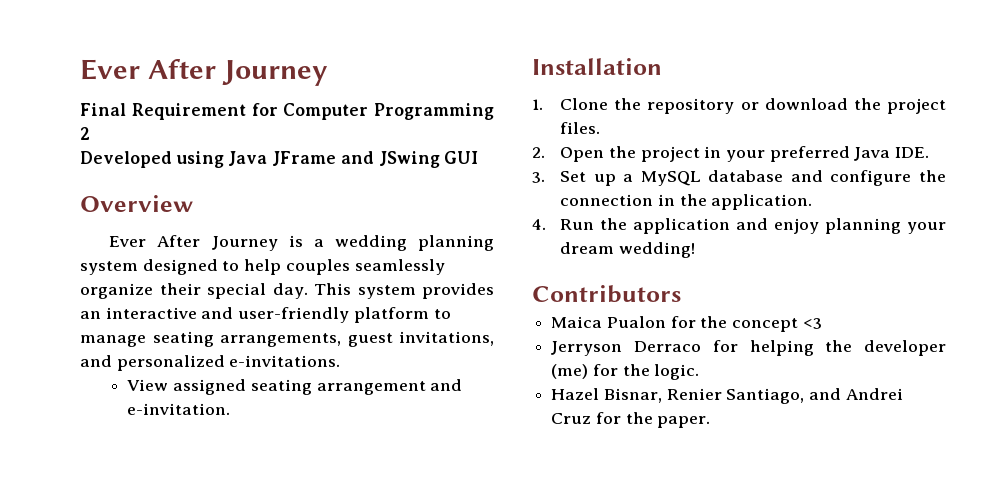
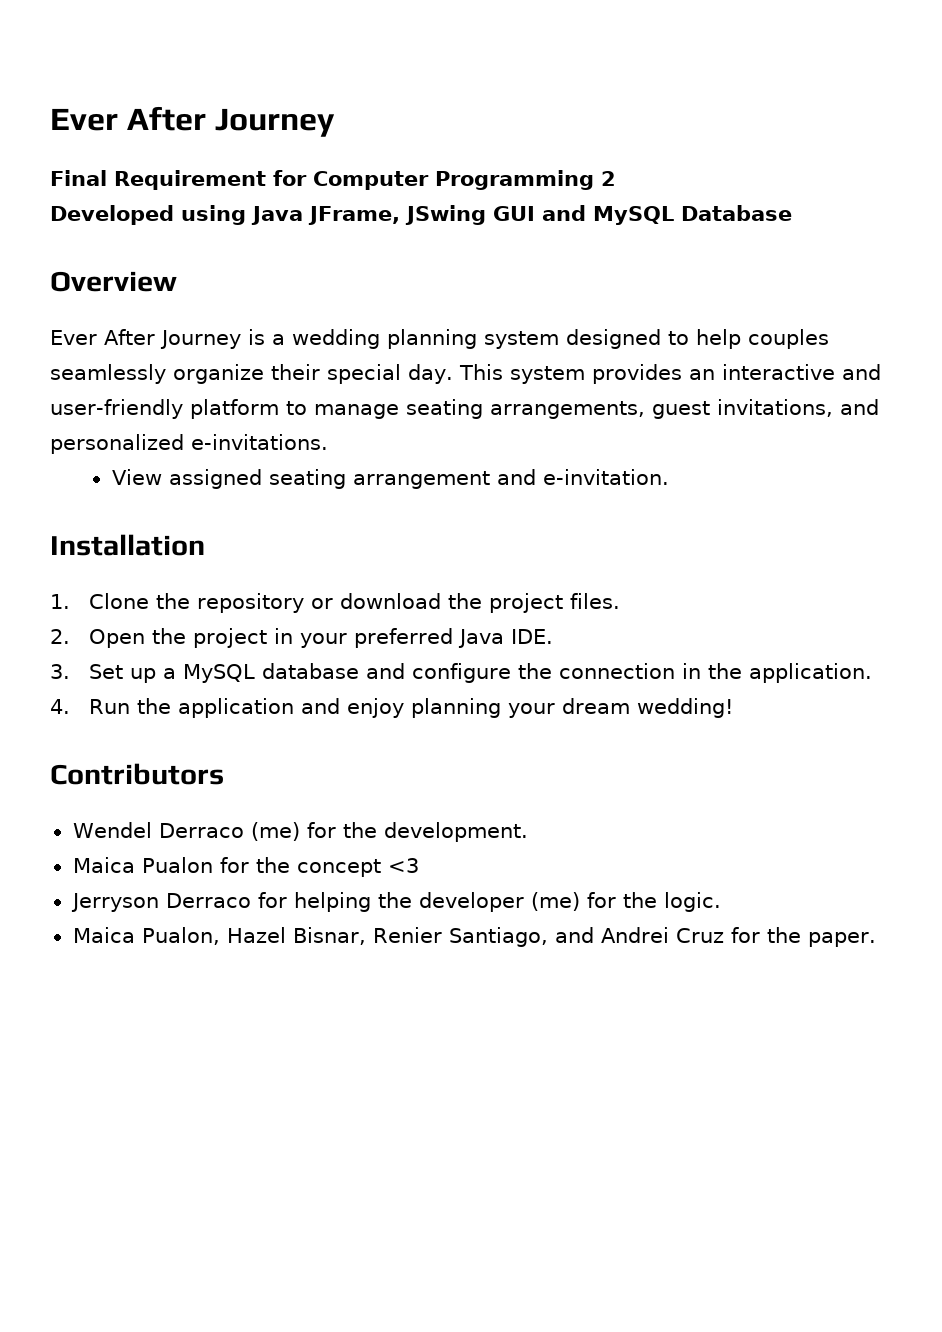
[272,151,374,166] JFrame and -> [308,206,400,225] JFrame,
(479, 157) none -> [541,205,792,225] and MySQL Database
(681, 294) none -> [72,822,528,842] // Wendel Derraco (me) for the development.
(700, 372) none -> [72,927,220,945] Maica Pualon,

